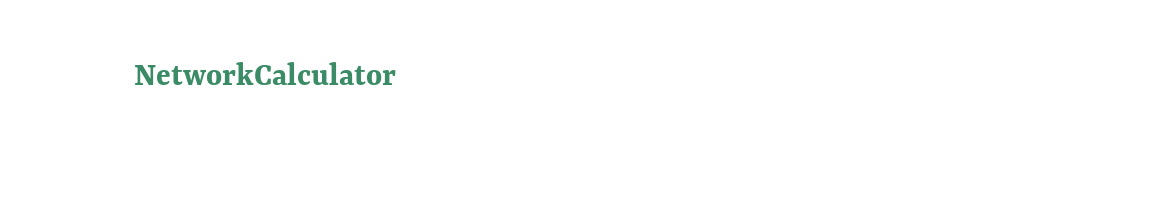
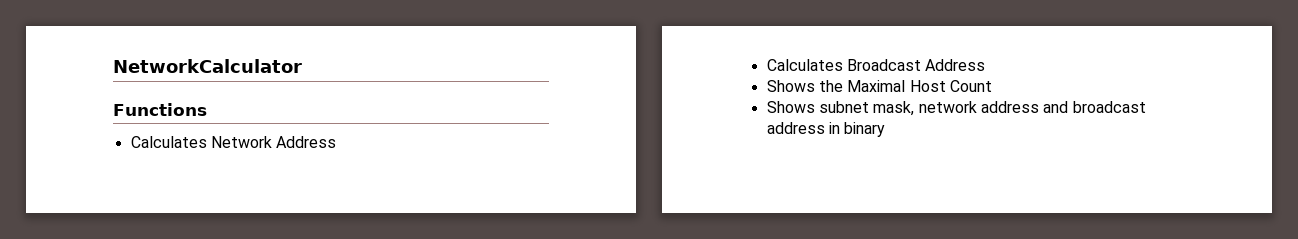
(396, 73) none -> [113,103,207,116] [130,136,337,148] [766,59,986,71] [766,80,992,92] [766,101,1146,116] [766,122,886,137] // Functions // Calculates Network Address // Calculates Broadcast Address // Shows the Maximal Host Count // Shows subnet mask, network address and broadcast address in binary

